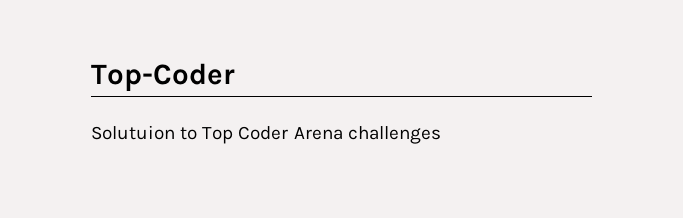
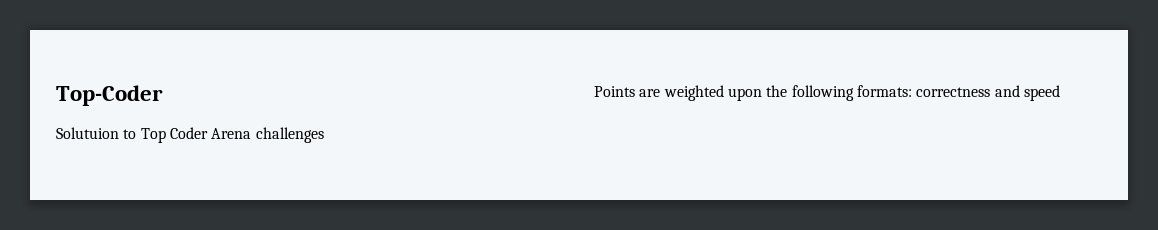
(441, 135) none -> [594,85,1060,101] // Points are weighted upon the following formats: correctness and speed

